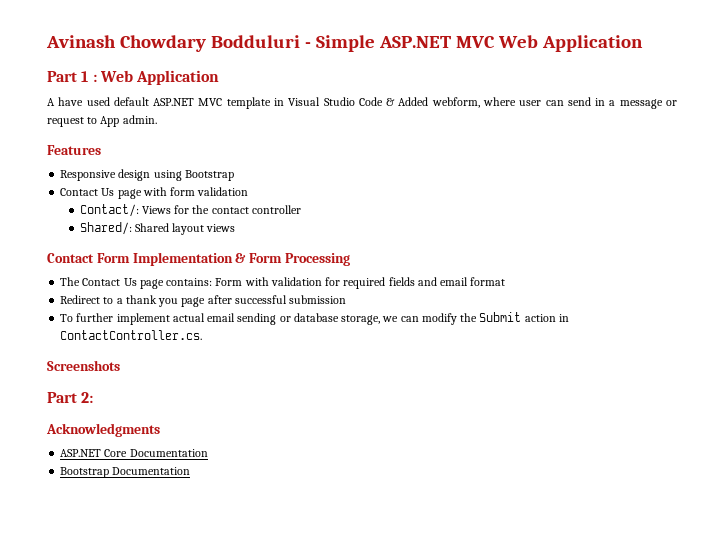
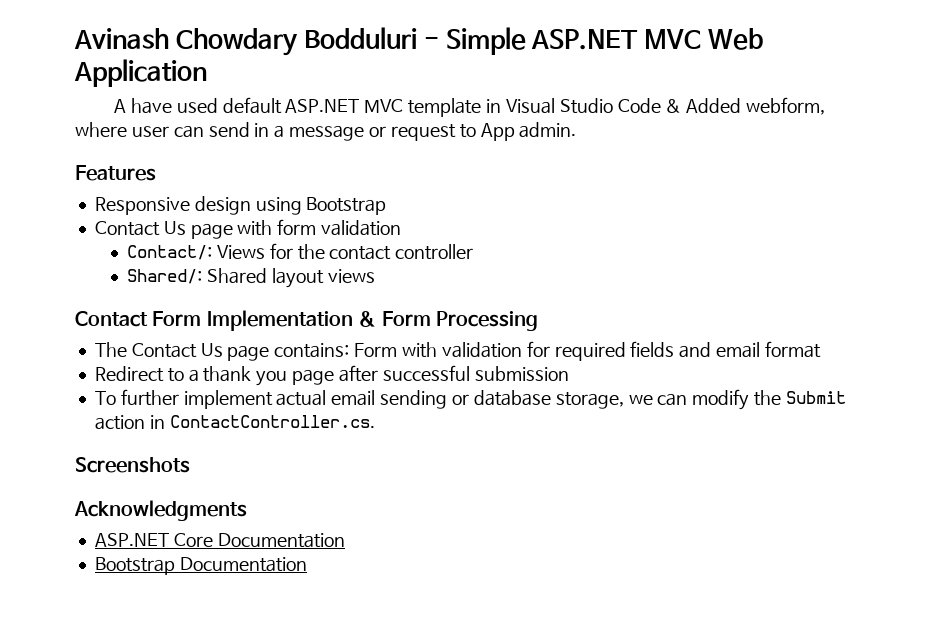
[47,70,220,85] // Part 1 : Web Application -> (207, 73) none
[47,392,94,403] // Part 2: -> (190, 465) none

